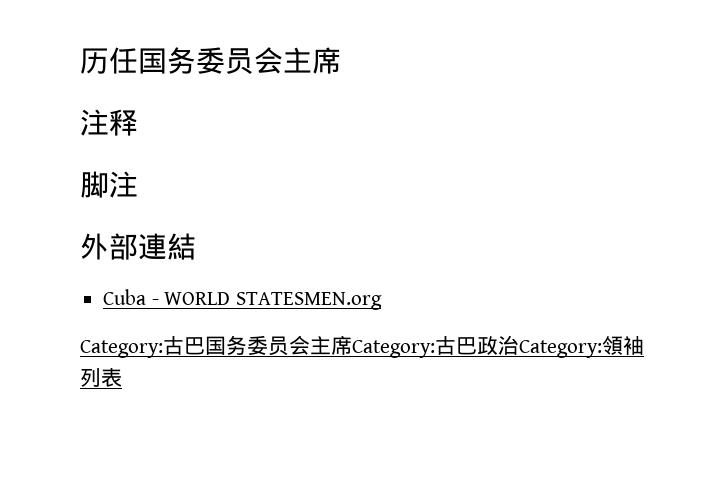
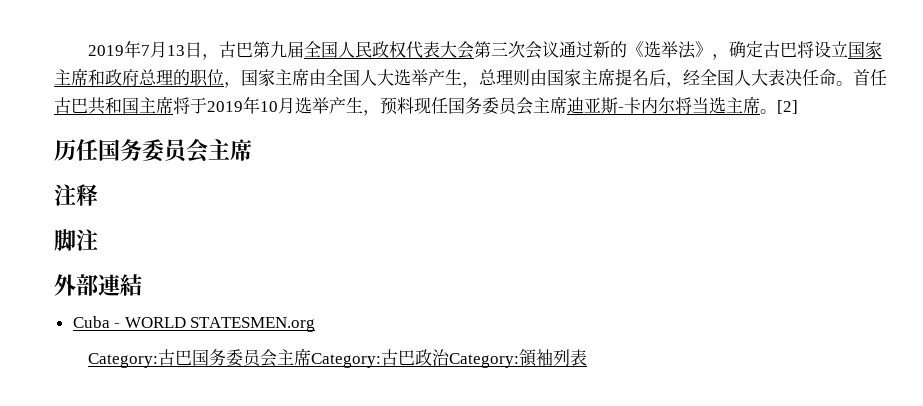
(80, 61) none -> [88,40,883,60] [54,68,887,88] [54,96,798,116] 2019年7月13日，古巴第九届全国人民政权代表大会第三次会议通过新的《选举法》，确定古巴将设立国家主席和政府总理的职位，国家主席由全国人大选举产生，总理则由国家主席提名后，经全国人大表决任命。首任古巴共和国主席将于2019年10月选举产生，预料现任国务委员会主席迪亚斯-卡内尔将当选主席。[2] //

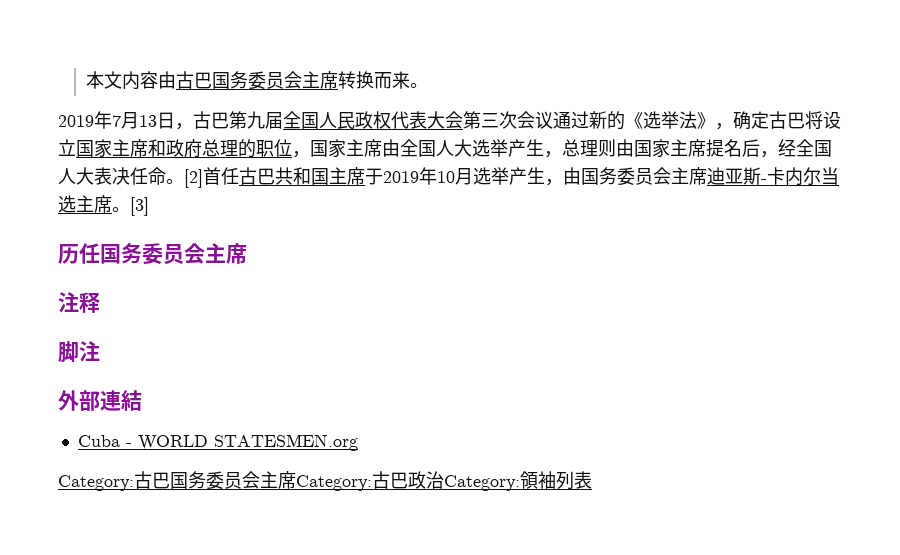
(88, 50) none -> [86,71,429,90] 本文内容由古巴国务委员会主席转换而来。 //
(853, 83) none -> [184,169,203,188] [2]
[173,97,190,114] 将 -> (365, 176) none
[380,97,448,115] 预料现任 -> [563,167,581,185] 由
[675,97,692,114] 将 -> (821, 176) none
[777,100,798,114] [2] -> [130,197,149,216] [3]

